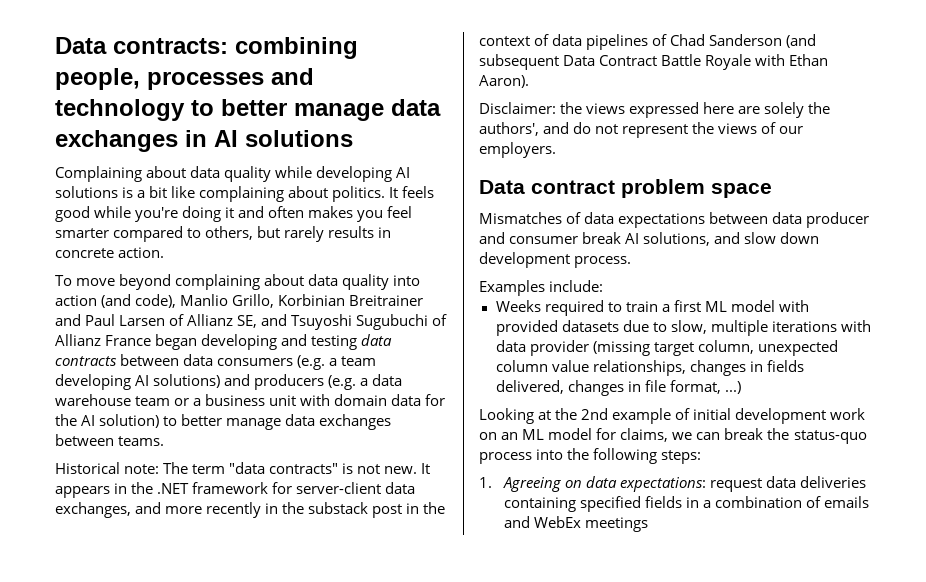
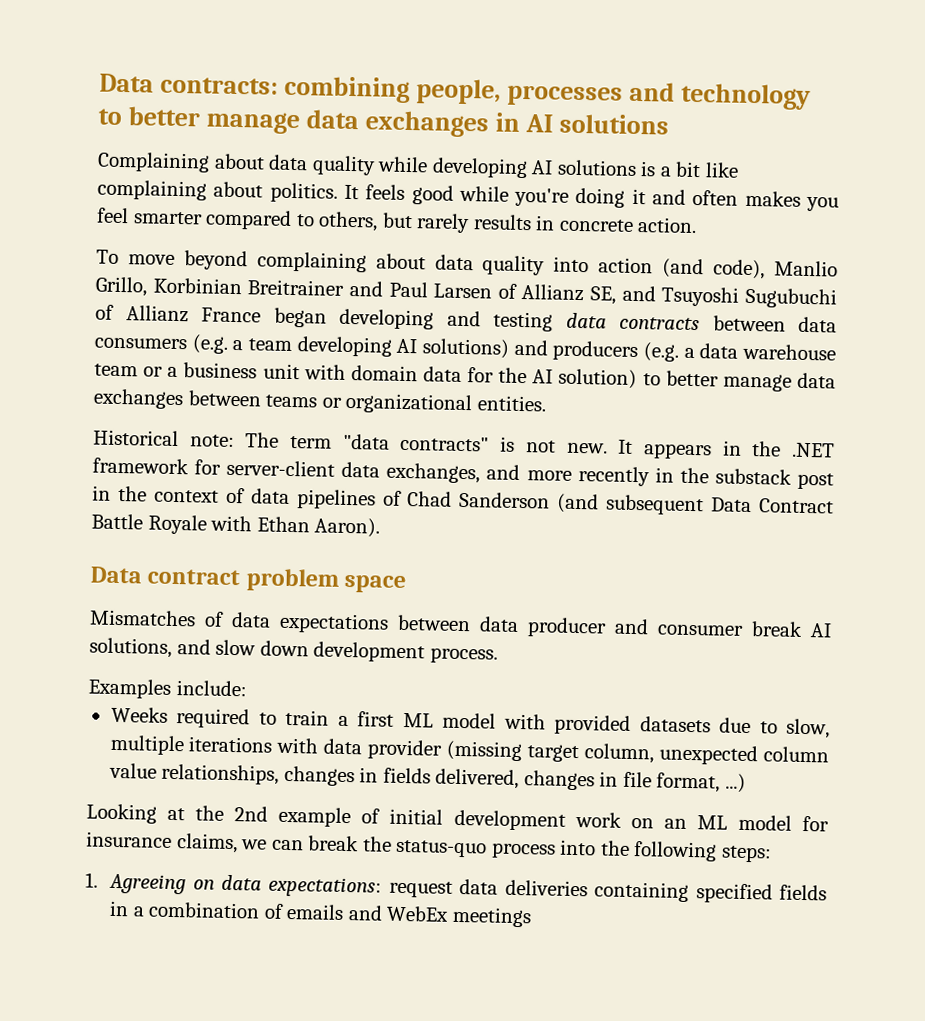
[118,436,165,446] teams. -> [265,392,547,415] teams or organizational entities.
[479,102,831,118] [479,122,804,138] [479,142,556,158] // Disclaimer: the views expressed here are solely the authors', and do not represent the views of our employers. -> (381, 527) none
(617, 434) none -> [86,831,172,848] insurance

